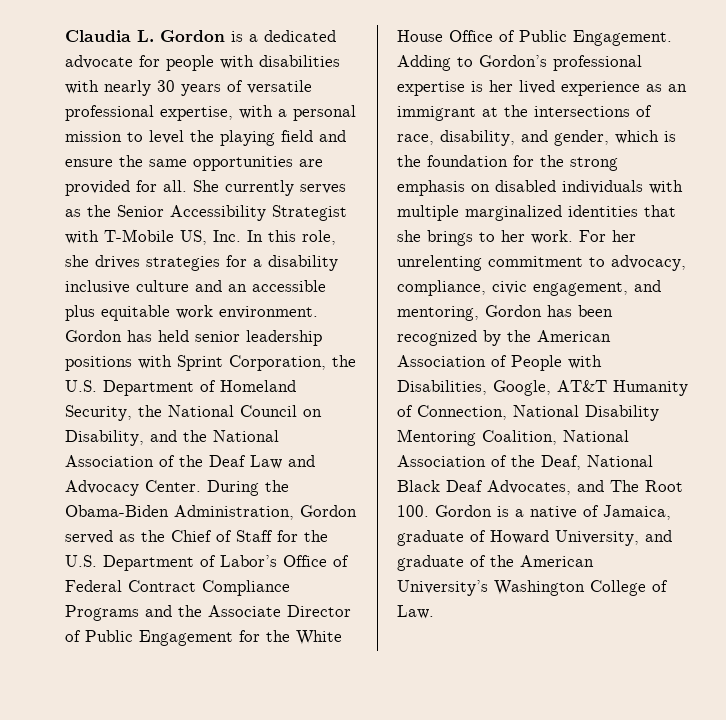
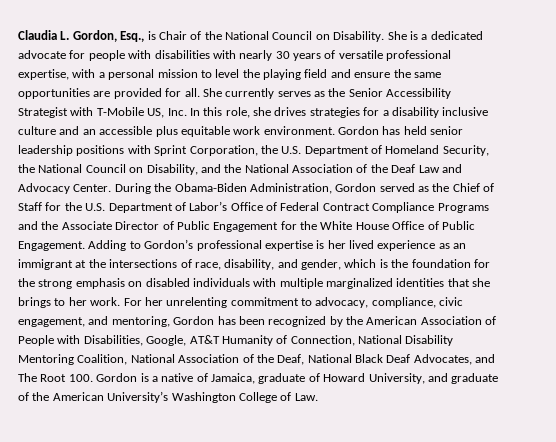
[160,30,225,42] Gordon -> [72,30,407,42] Gordon, Esq., is Chair of the National Council on Disability. She

